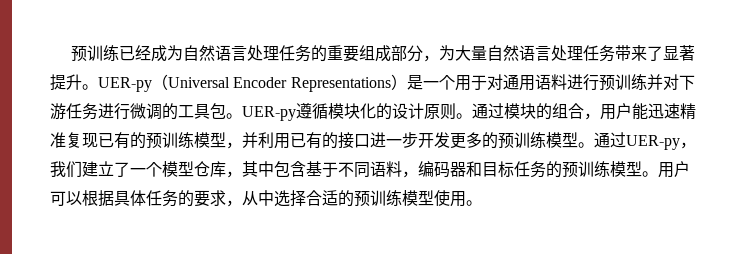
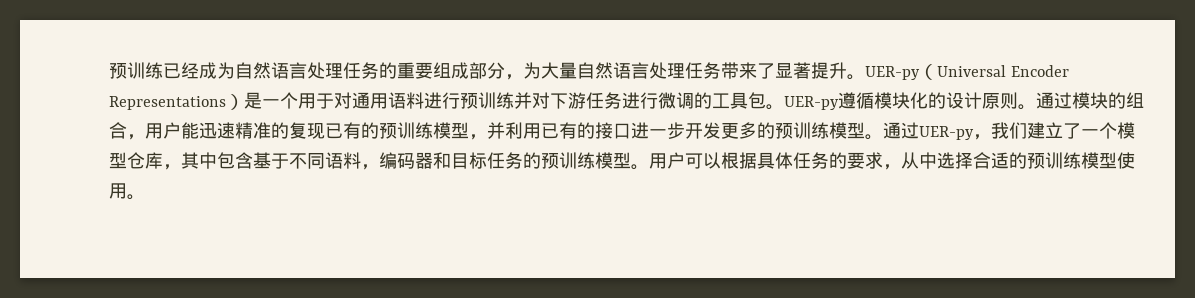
(66, 140) none -> [271,122,289,139] 的

